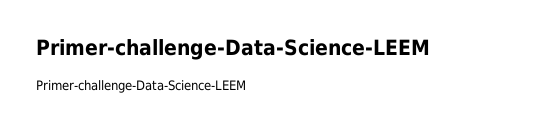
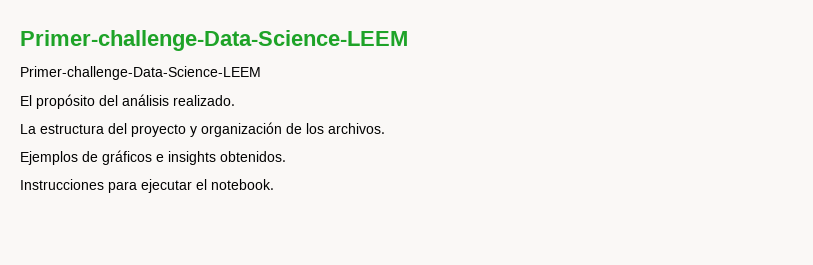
(246, 86) none -> [20,94,235,109] [20,122,385,137] [20,150,286,165] [20,179,274,193] // El propósito del análisis realizado. // La estructura del proyecto y organización de los archivos. // Ejemplos de gráficos e insights obtenidos. // Instrucciones para ejecutar el notebook.

